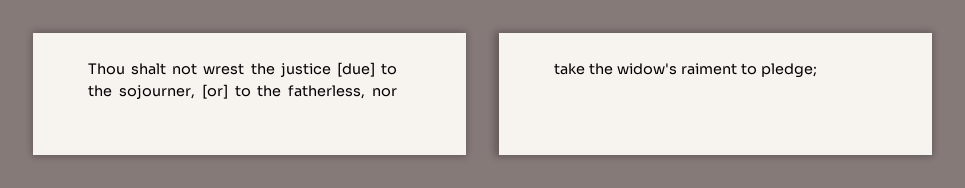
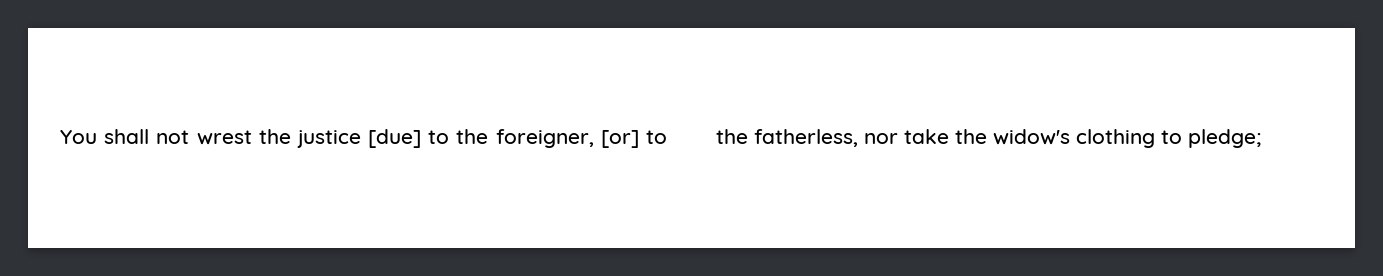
[88,63,167,75] Thou shalt -> [60,129,150,144] You shall
[118,85,195,99] sojourner, -> [495,129,594,148] foreigner,
[680,63,737,75] raiment -> [1076,129,1155,148] clothing

